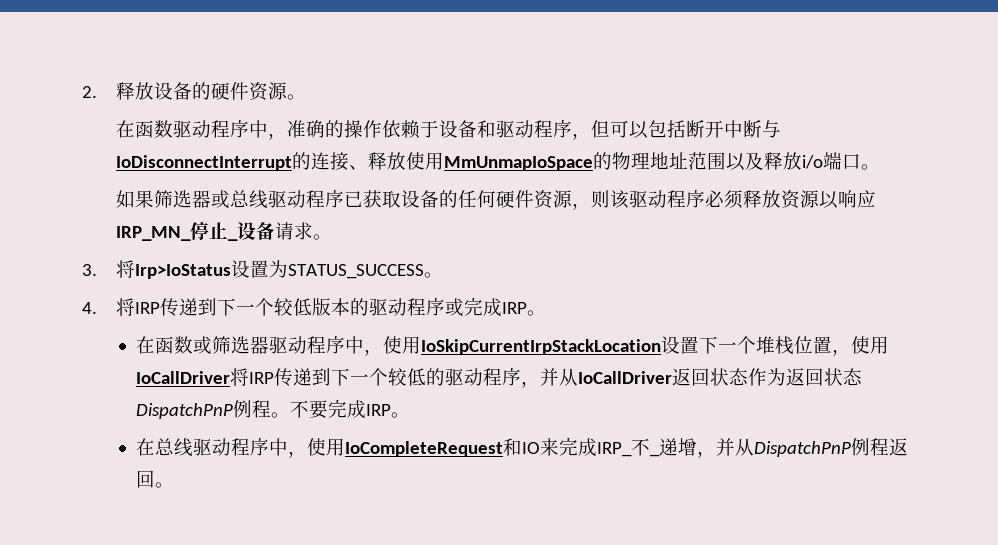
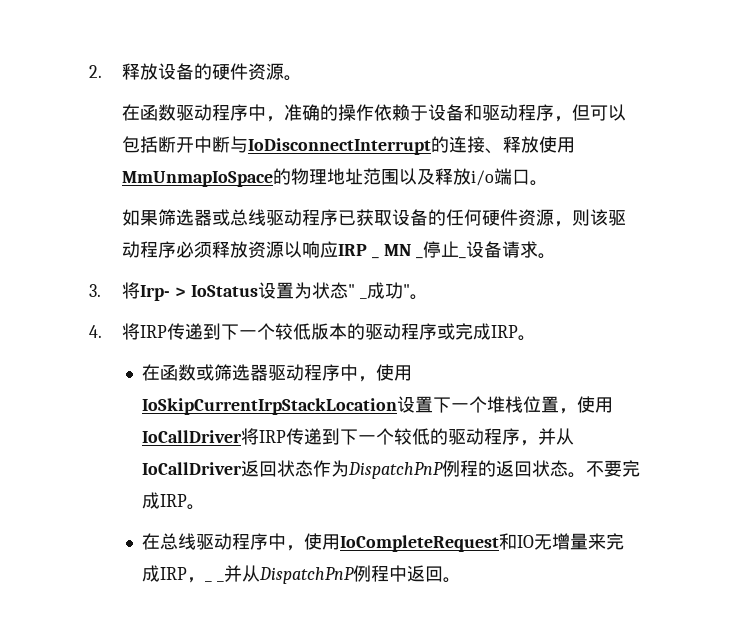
[115,226,191,241] IRP_MN_ -> [338,244,368,256] [371,256,379,259] [383,244,411,256] [415,256,423,259] IRP _ MN _
[134,260,424,279] Irp>IoStatus设置为STATUS_SUCCESS -> [140,282,355,301] [359,282,410,299] Irp- > IoStatus设置为状态" _成功"
[786,368,863,386] [136,400,272,419] 返回状态DispatchPnP例程 -> [347,460,568,479] DispatchPnP例程的返回状态
[540,437,717,458] 来完成IRP_不_递增， -> [533,533,624,550] [141,565,224,583] 无增量来完成IRP，_ _
(890, 447) none -> [388,565,407,582] 中

